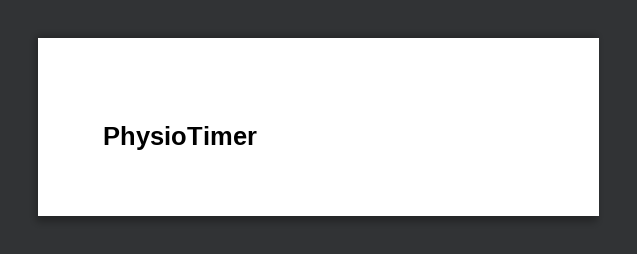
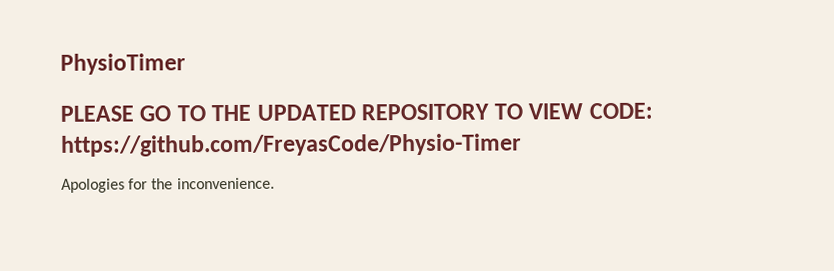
(257, 138) none -> [60,102,653,122] [60,133,522,157] [61,177,275,193] // PLEASE GO TO THE UPDATED REPOSITORY TO VIEW CODE: https://github.com/FreyasCode/Physio-Timer // Apologies for the inconvenience.

